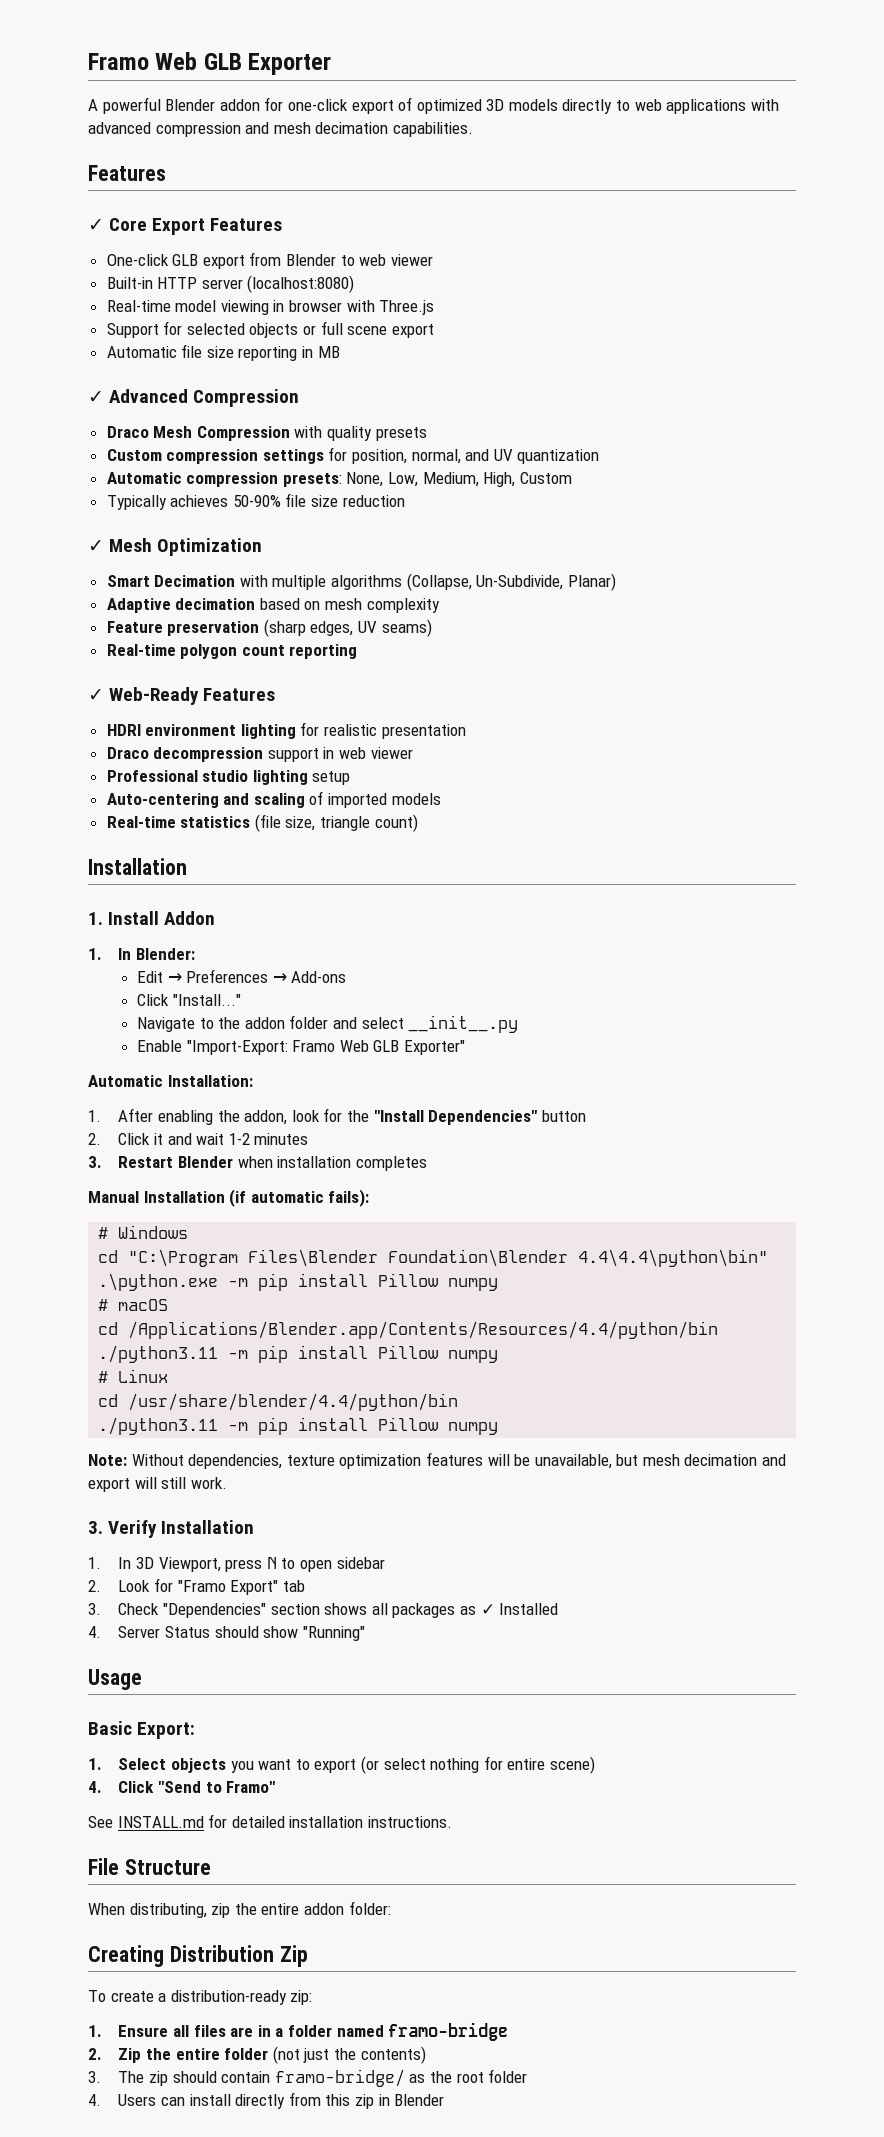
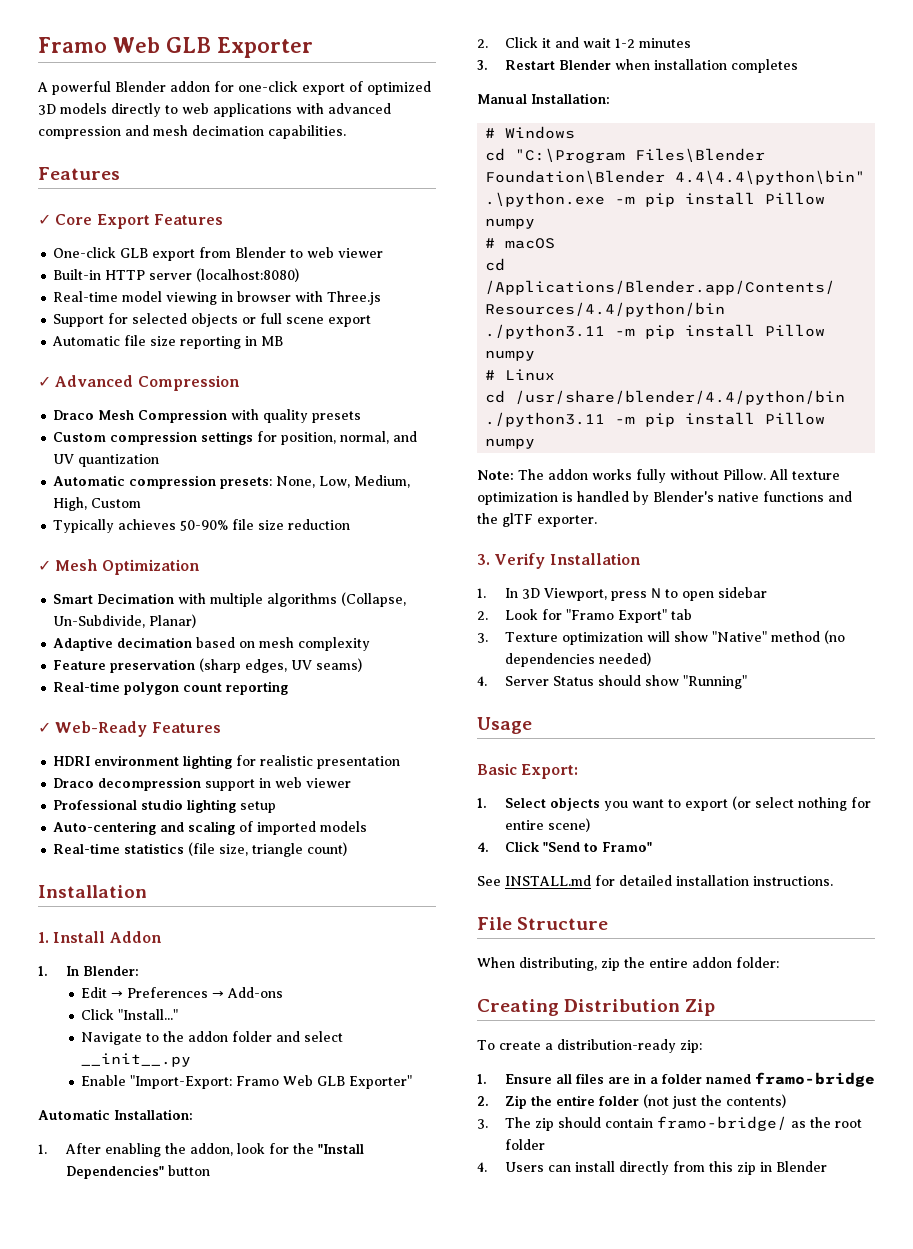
[143,1189,370,1207] Installation (if automatic fails): -> [531,93,610,104] Installation:
[131,1452,787,1469] [88,1477,227,1492] Without dependencies, texture optimization features will be unavailable, but mesh decimation and export will still work. -> [518,469,840,483] [477,491,852,505] [477,513,597,527] The addon works fully without Pillow. All texture optimization is handled by Blender's native functions and the glTF exporter.
[118,1603,559,1618] Check "Dependencies" section shows all packages as ✓ Installed -> [504,630,845,645] [504,652,651,667] Texture optimization will show "Native" method (no dependencies needed)

